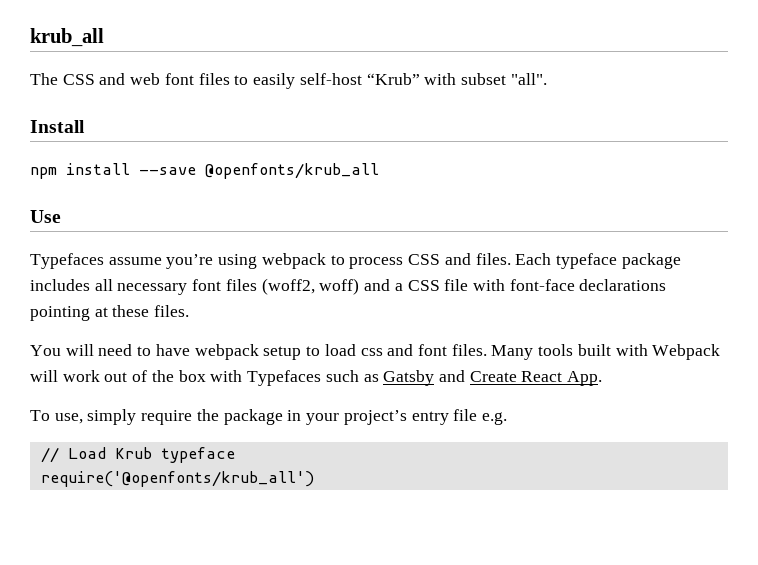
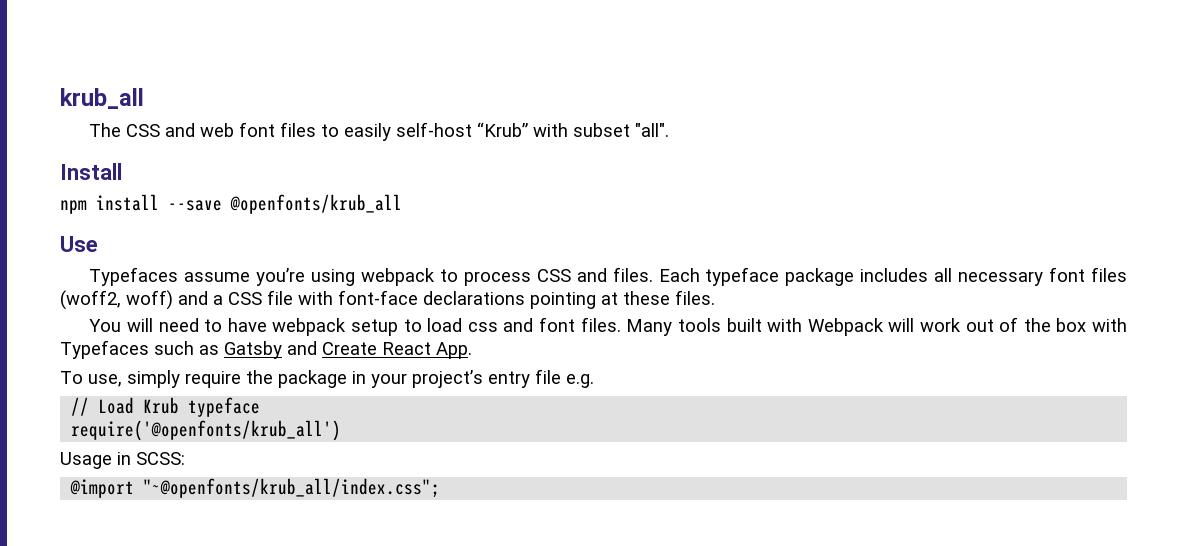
(314, 479) none -> [60,452,185,469] [70,478,441,498] // Usage in SCSS: // @import "~@openfonts/krub_all/index.css";

